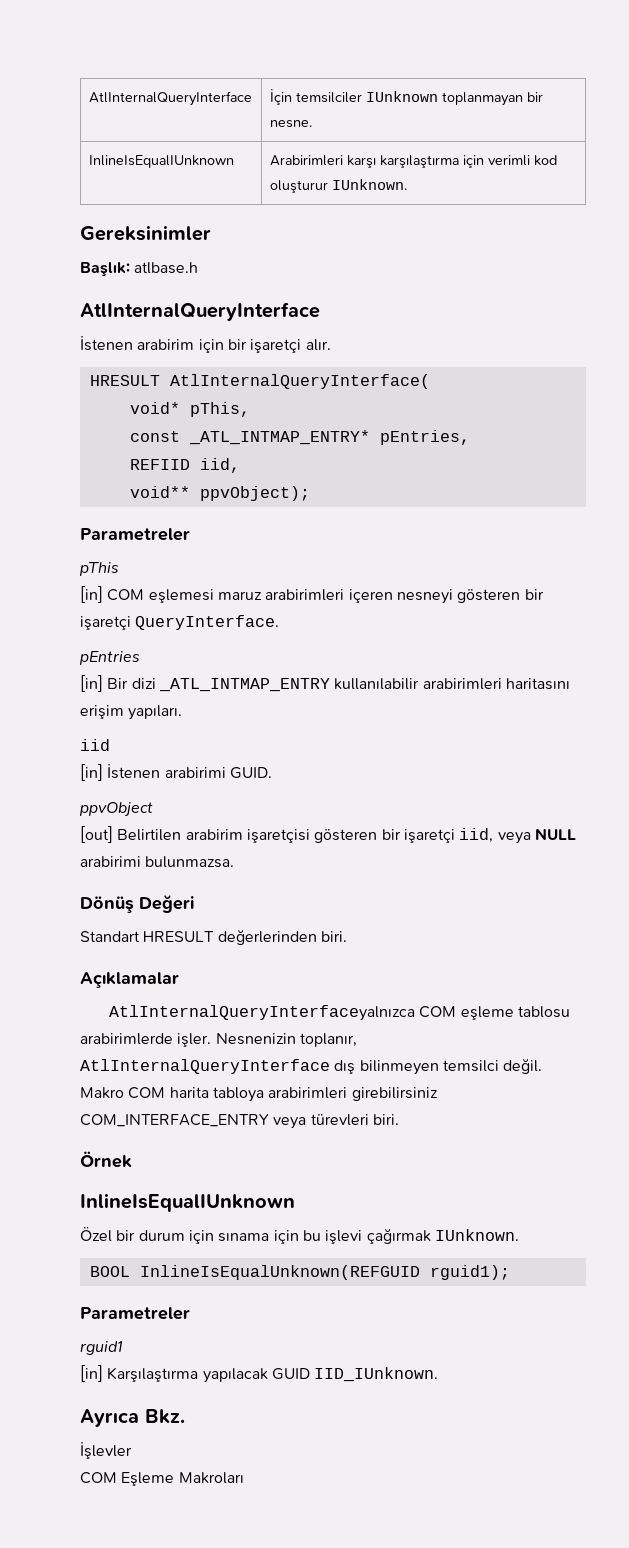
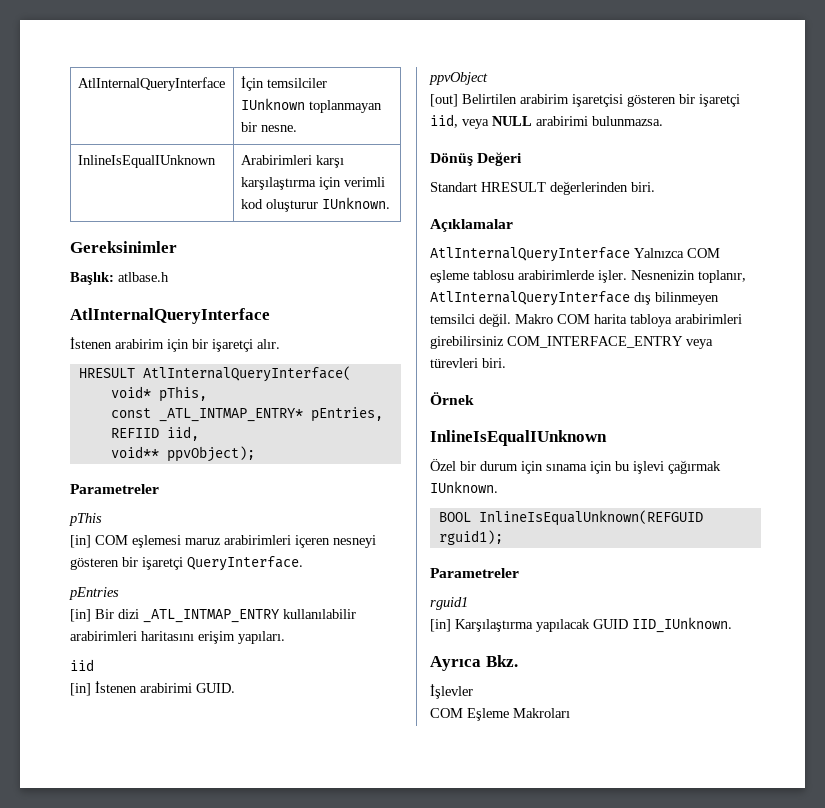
[108,1005,415,1021] AtlInternalQueryInterfaceyalnızca -> [430,247,684,262] AtlInternalQueryInterface Yalnızca

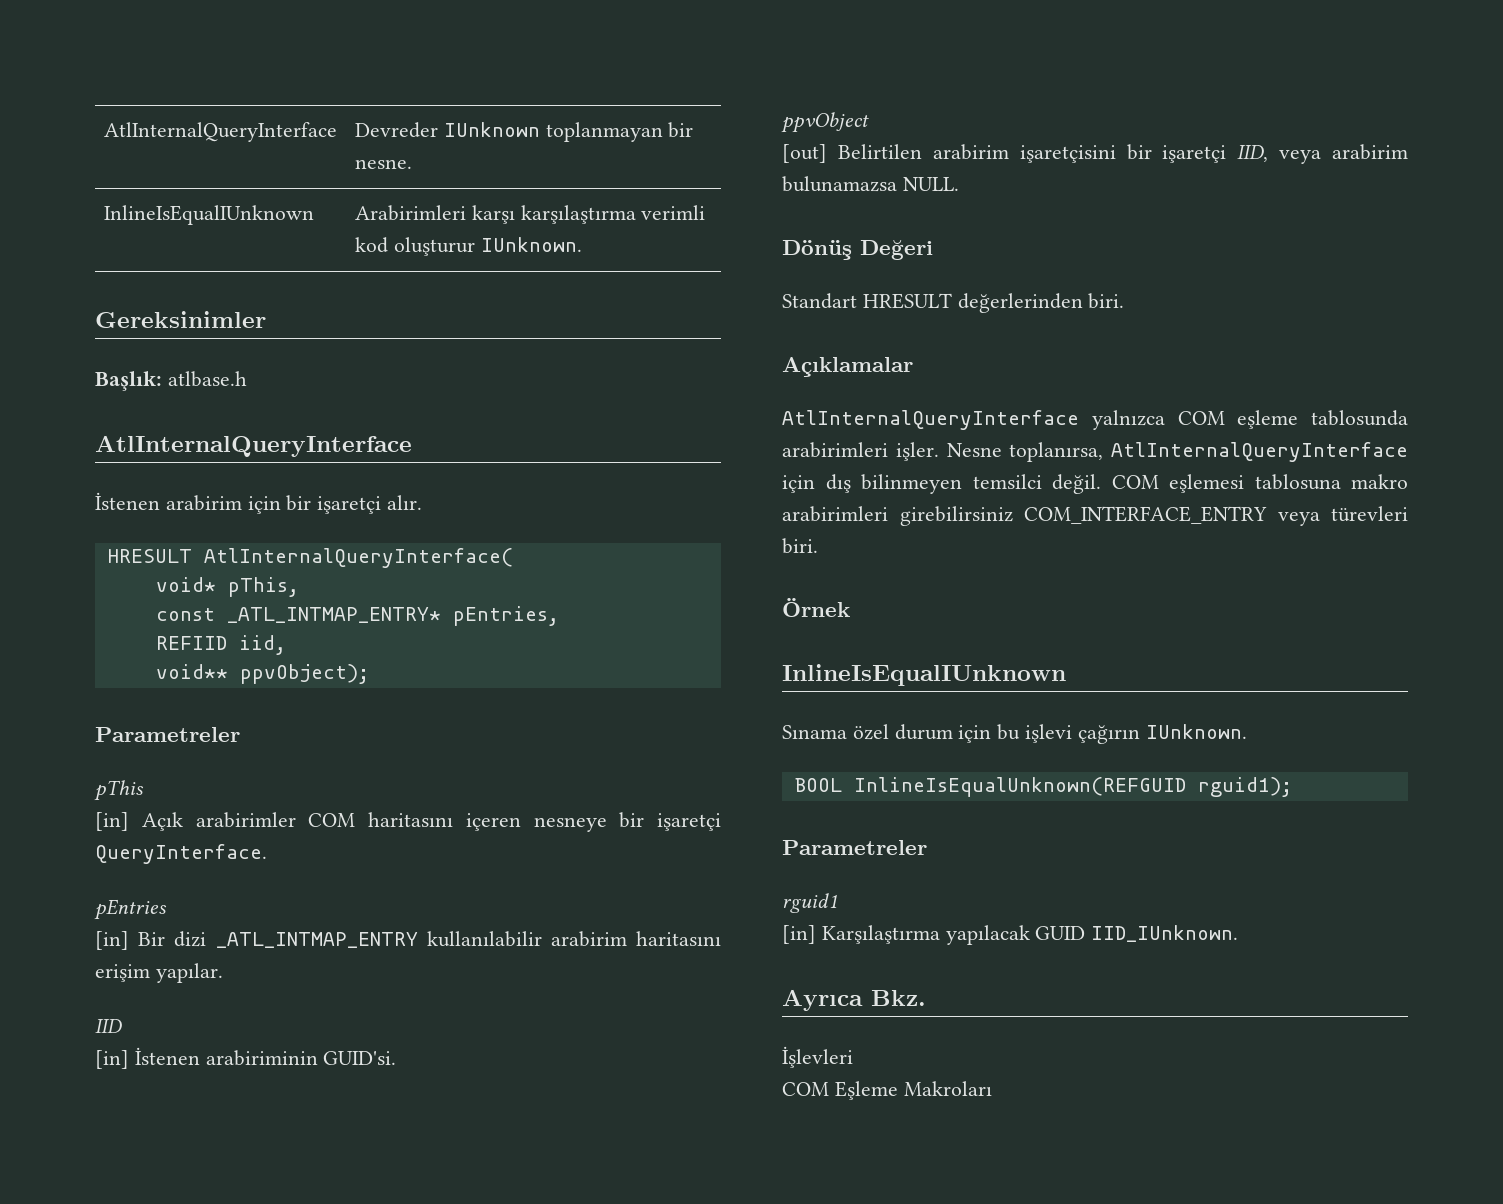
[240,76,327,91] İçin temsilciler -> [354,122,438,138] Devreder
[318,177,341,190] için -> (636, 214) none
[95,535,376,548] [70,558,119,570] COM eşlemesi maruz arabirimleri içeren nesneyi gösteren -> [141,812,607,832] Açık arabirimler COM haritasını içeren nesneye
[70,631,137,641] arabirimleri -> [550,931,627,947] arabirim
[238,631,285,644] [70,659,94,671] yapıları. // iid -> [155,963,223,983] [95,1019,122,1033] yapılar. // IID
[140,683,235,693] arabirimi GUID. -> [205,1050,397,1066] arabiriminin GUID'si.
[572,94,740,107] [430,114,663,129] işaretçisi gösteren bir işaretçi iid, veya NULL arabirimi bulunmazsa. -> [1019,144,1408,164] [782,176,959,192] işaretçisini bir işaretçi IID, veya arabirim bulunamazsa NULL.
[634,248,684,258] Yalnızca -> [1091,410,1165,430] yalnızca
[473,270,746,283] [430,291,719,306] [430,313,672,327] tablosu arabirimlerde işler. Nesnenizin toplanır, AtlInternalQueryInterface dış bilinmeyen temsilci değil. Makro COM harita tabloya -> [1311,410,1408,426] [782,442,1408,462] [782,474,1408,494] tablosunda arabirimleri işler. Nesne toplanırsa, AtlInternalQueryInterface için dış bilinmeyen temsilci değil. COM eşlemesi tablosuna makro
[430,459,587,474] Özel bir durum için sınama -> [782,724,953,740] Sınama özel durum
[668,460,721,474] çağırmak -> [1077,725,1140,744] çağırın
[430,684,473,699] İşlevler -> [782,1046,853,1068] İşlevleri

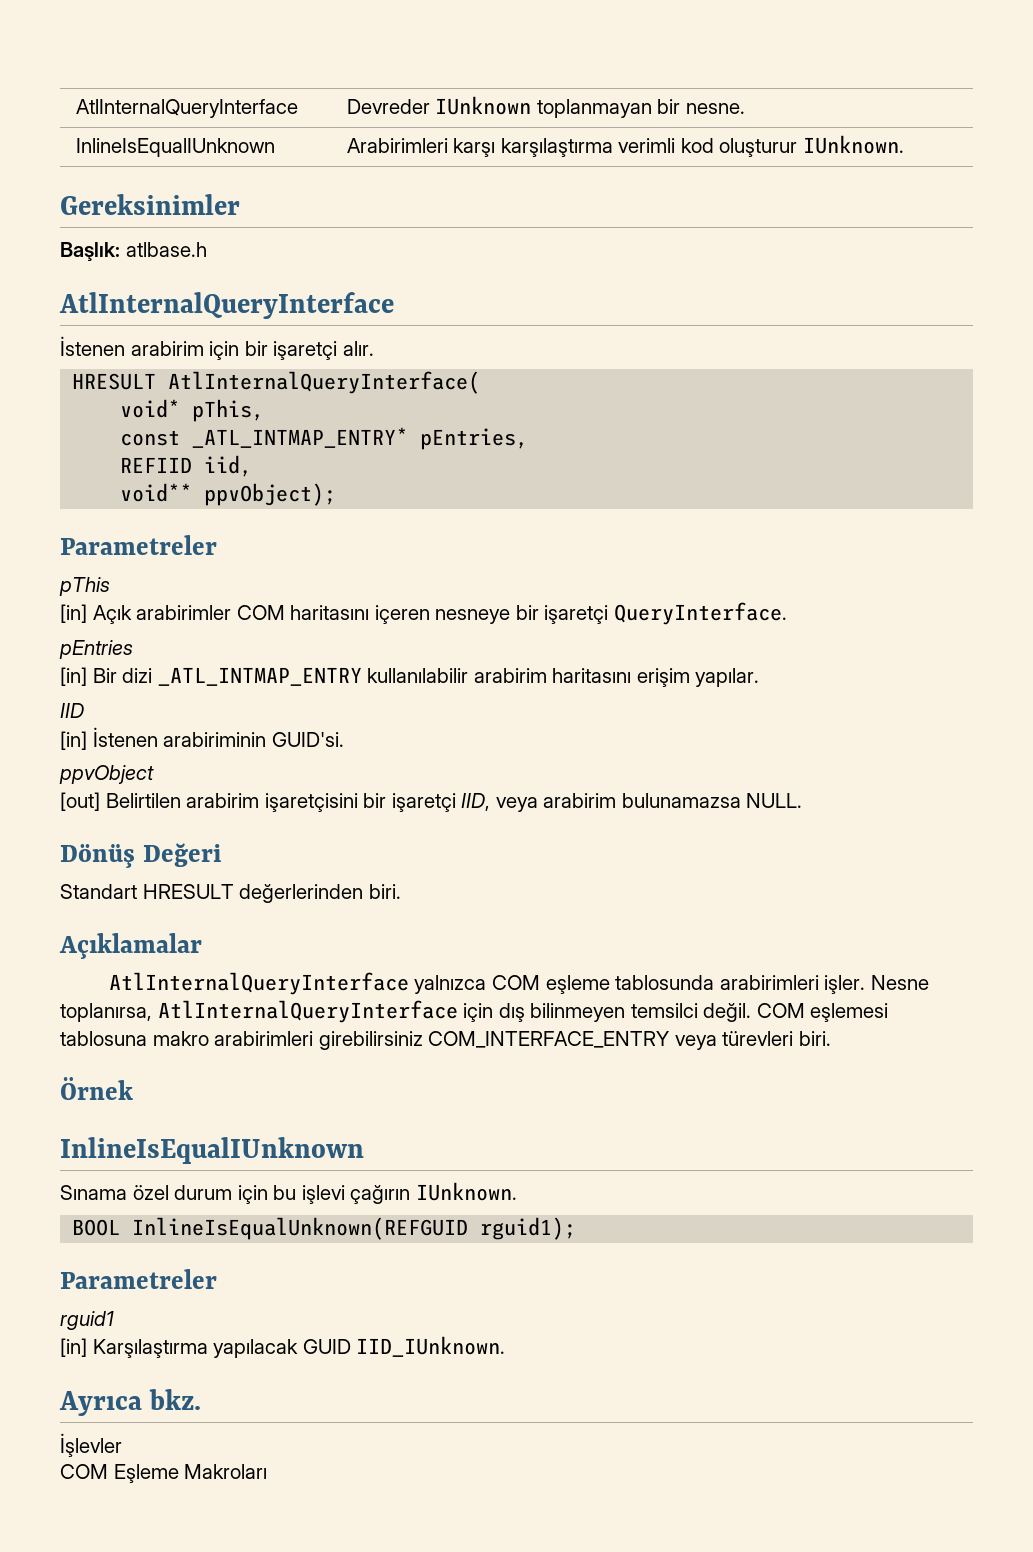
[871,990,926,1006] [782,1046,853,1068] Bkz. // İşlevleri -> [149,1389,202,1410] [60,1433,122,1457] bkz. // İşlevler

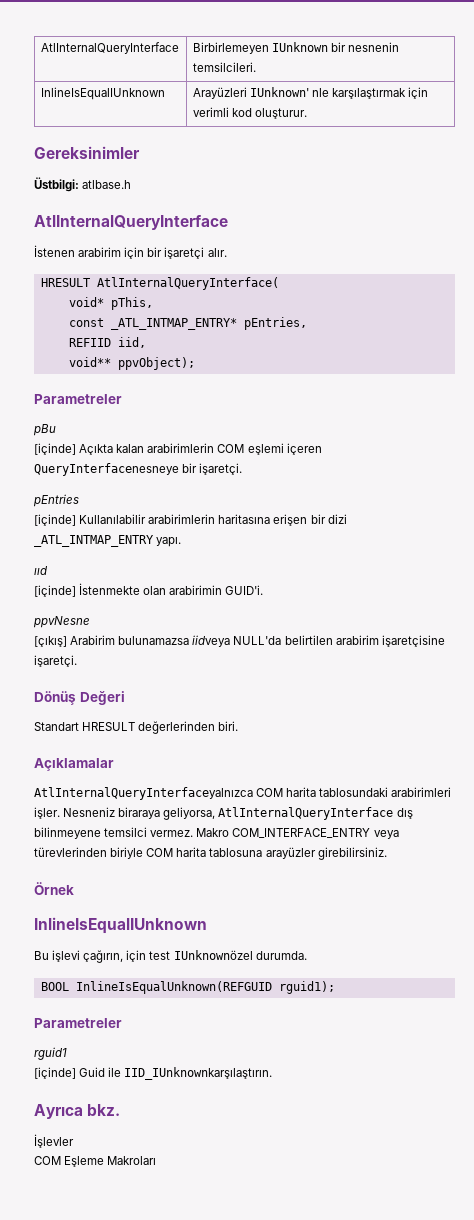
[346,96,745,118] [75,138,275,157] [346,135,904,157] Devreder IUnknown toplanmayan bir nesne. // InlineIsEqualIUnknown | Arabirimleri karşı karşılaştırma verimli kod oluşturur IUnknown. -> [192,42,399,54] [192,62,256,72] [40,87,165,100] [192,87,429,99] [192,107,307,119] Birbirlemeyen IUnknown bir nesnenin temsilcileri. // InlineIsEqualIUnknown | Arayüzleri IUnknown' nle karşılaştırmak için verimli kod oluşturur.
[60,242,120,261] Başlık: -> [34,177,79,192] Üstbilgi:
[59,577,110,596] [60,602,787,625] [59,640,133,659] [60,667,760,687] [60,703,85,718] [60,727,344,750] [59,765,154,784] [60,792,803,812] pThis // [in] Açık arabirimler COM haritasını içeren nesneye bir işaretçi QueryInterface. // pEntries // [in] Bir dizi _ATL_INTMAP_ENTRY kullanılabilir arabirim haritasını erişim yapılar. // IID // [in] İstenen arabiriminin GUID'si. // ppvObject // [out] Belirtilen arabirim işaretçisini bir işaretçi IID, veya arabirim bulunamazsa NULL. -> [33,424,56,436] [34,443,322,455] [34,463,243,476] [33,494,79,507] [34,514,347,526] [34,535,182,547] [34,566,48,575] [34,583,264,597] [33,616,90,628] [34,635,445,647] [34,655,77,667] pBu // [içinde] Açıkta kalan arabirimlerin COM eşlemi içeren QueryInterfacenesneye bir işaretçi. // pEntries // [içinde] Kullanılabilir arabirimlerin haritasına erişen bir dizi _ATL_INTMAP_ENTRY yapı. // ııd // [içinde] İstenmekte olan arabirimin GUID'i. // ppvNesne // [çıkış] Arabirim bulunamazsa iidveya NULL'da belirtilen arabirim işaretçisine işaretçi.
[108,972,929,995] [60,1000,889,1023] [60,1031,831,1050] [60,1077,133,1100] [60,1137,364,1164] [60,1182,517,1204] AtlInternalQueryInterface yalnızca COM eşleme tablosunda arabirimleri işler. Nesne toplanırsa, AtlInternalQueryInterface için dış bilinmeyen temsilci değil. COM eşlemesi tablosuna makro arabirimleri girebilirsiniz COM_INTERFACE_ENTRY veya türevleri biri. // Örnek // InlineIsEqualIUnknown // Sınama özel durum için bu işlevi çağırın IUnknown. -> [34,787,452,800] [34,807,413,820] [34,827,399,839] [34,847,387,860] [34,882,74,895] [34,917,207,934] [34,950,307,963] AtlInternalQueryInterfaceyalnızca COM harita tablosundaki arabirimleri işler. Nesneniz biraraya geliyorsa, AtlInternalQueryInterface dış bilinmeyene temsilci vermez. Makro COM_INTERFACE_ENTRY veya türevlerinden biriyle COM harita tablosuna arayüzler girebilirsiniz. // Örnek // InlineIsEqualIUnknown // Bu işlevi çağırın, için test IUnknownözel durumda.
[60,1336,506,1358] [in] Karşılaştırma yapılacak GUID IID_IUnknown. -> [34,1067,273,1080] [içinde] Guid ile IID_IUnknownkarşılaştırın.

